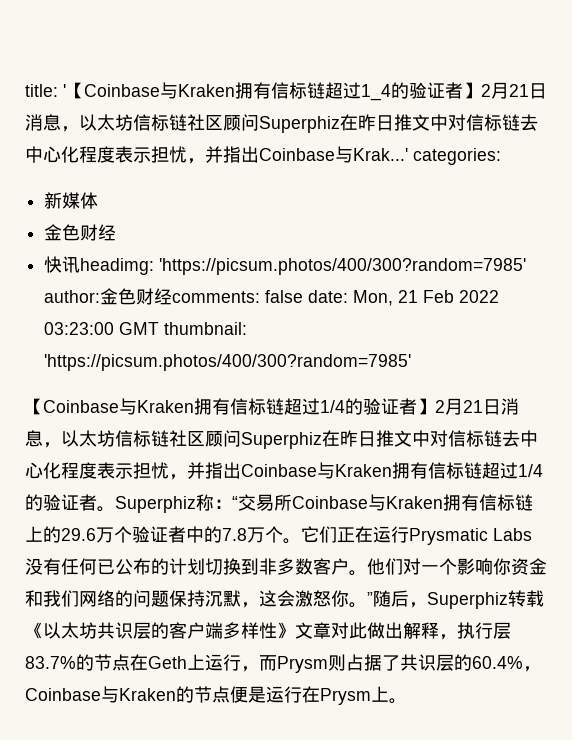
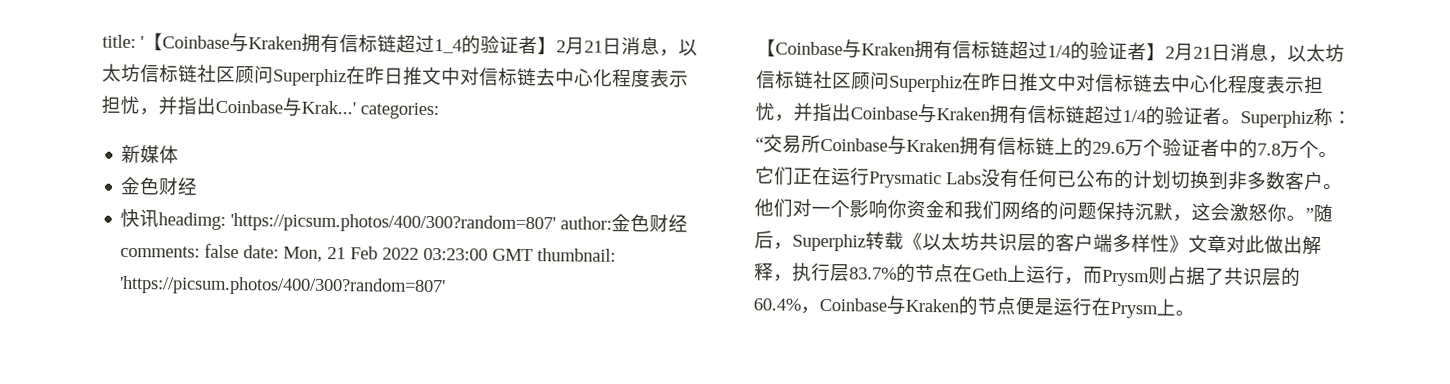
[159,258,527,275] 'https://picsum.photos/400/300?random=7985' -> [230,212,557,234] 'https://picsum.photos/400/300?random=807'
[44,354,412,371] 'https://picsum.photos/400/300?random=7985' -> [119,275,447,297] 'https://picsum.photos/400/300?random=807'

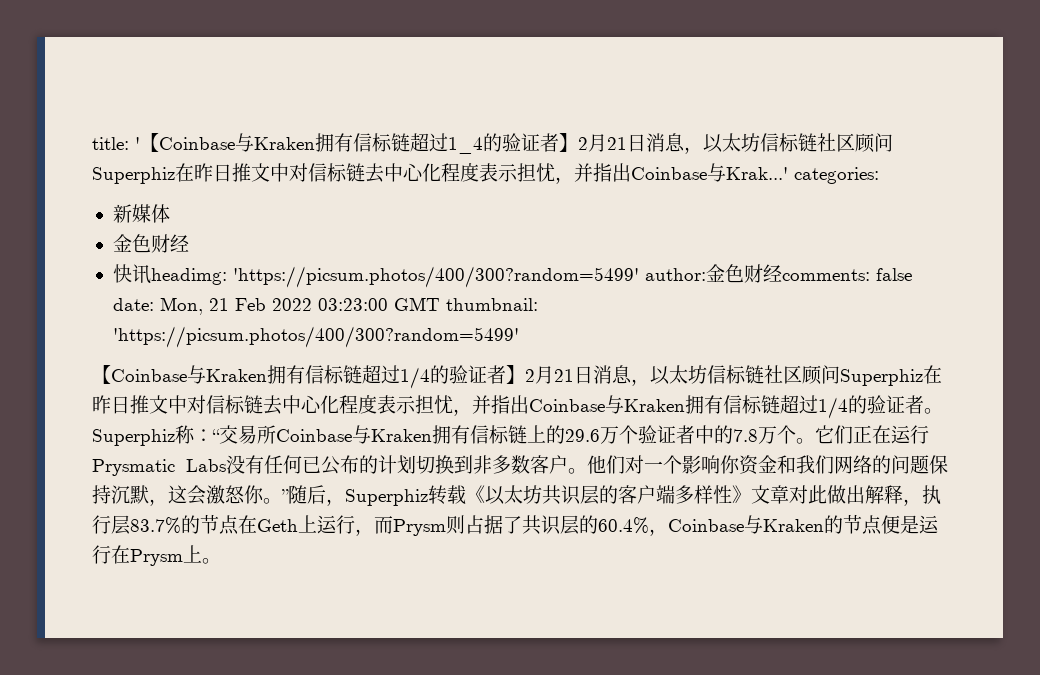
[230,212,557,234] 'https://picsum.photos/400/300?random=807' -> [232,266,639,288] 'https://picsum.photos/400/300?random=5499'
[119,275,447,297] 'https://picsum.photos/400/300?random=807' -> [112,326,519,348] 'https://picsum.photos/400/300?random=5499'

